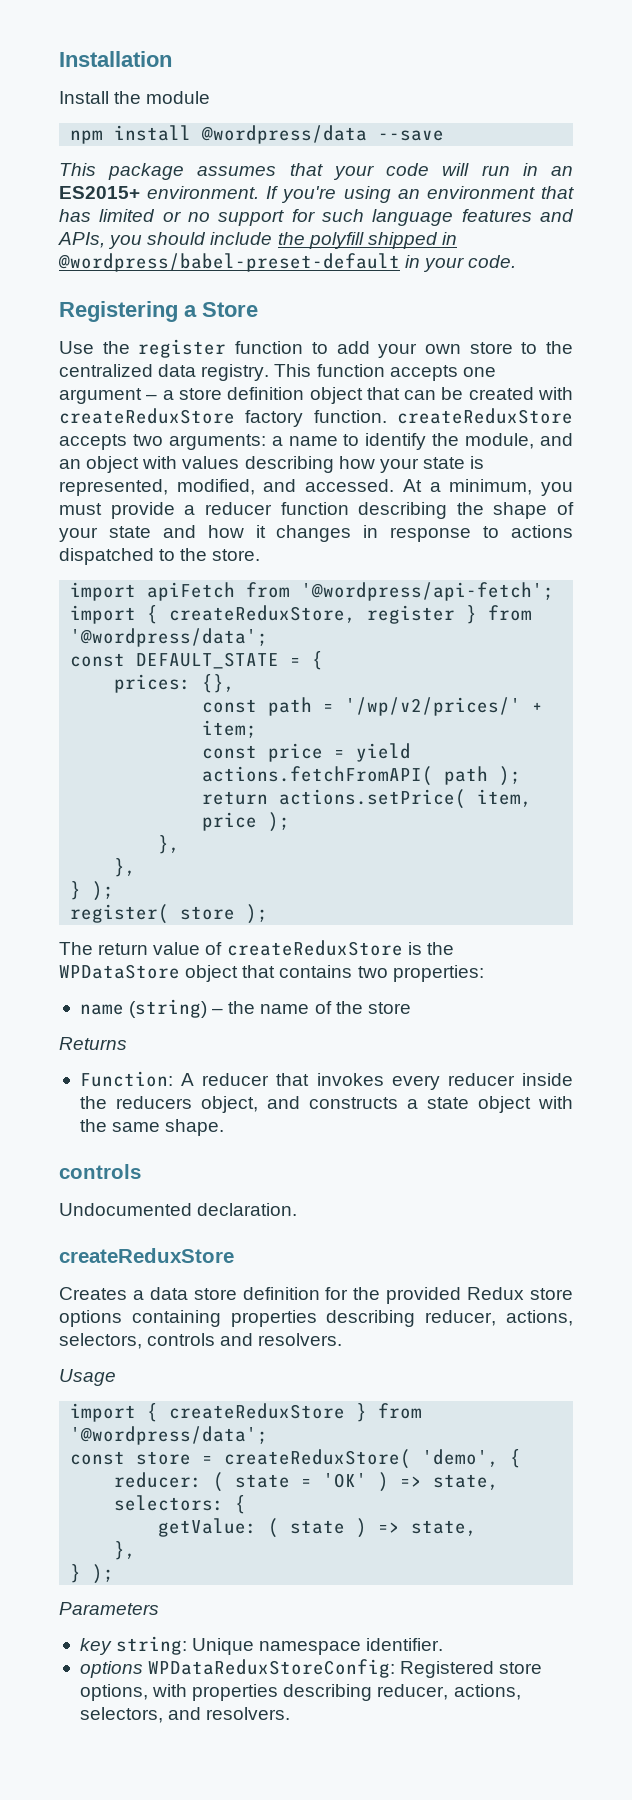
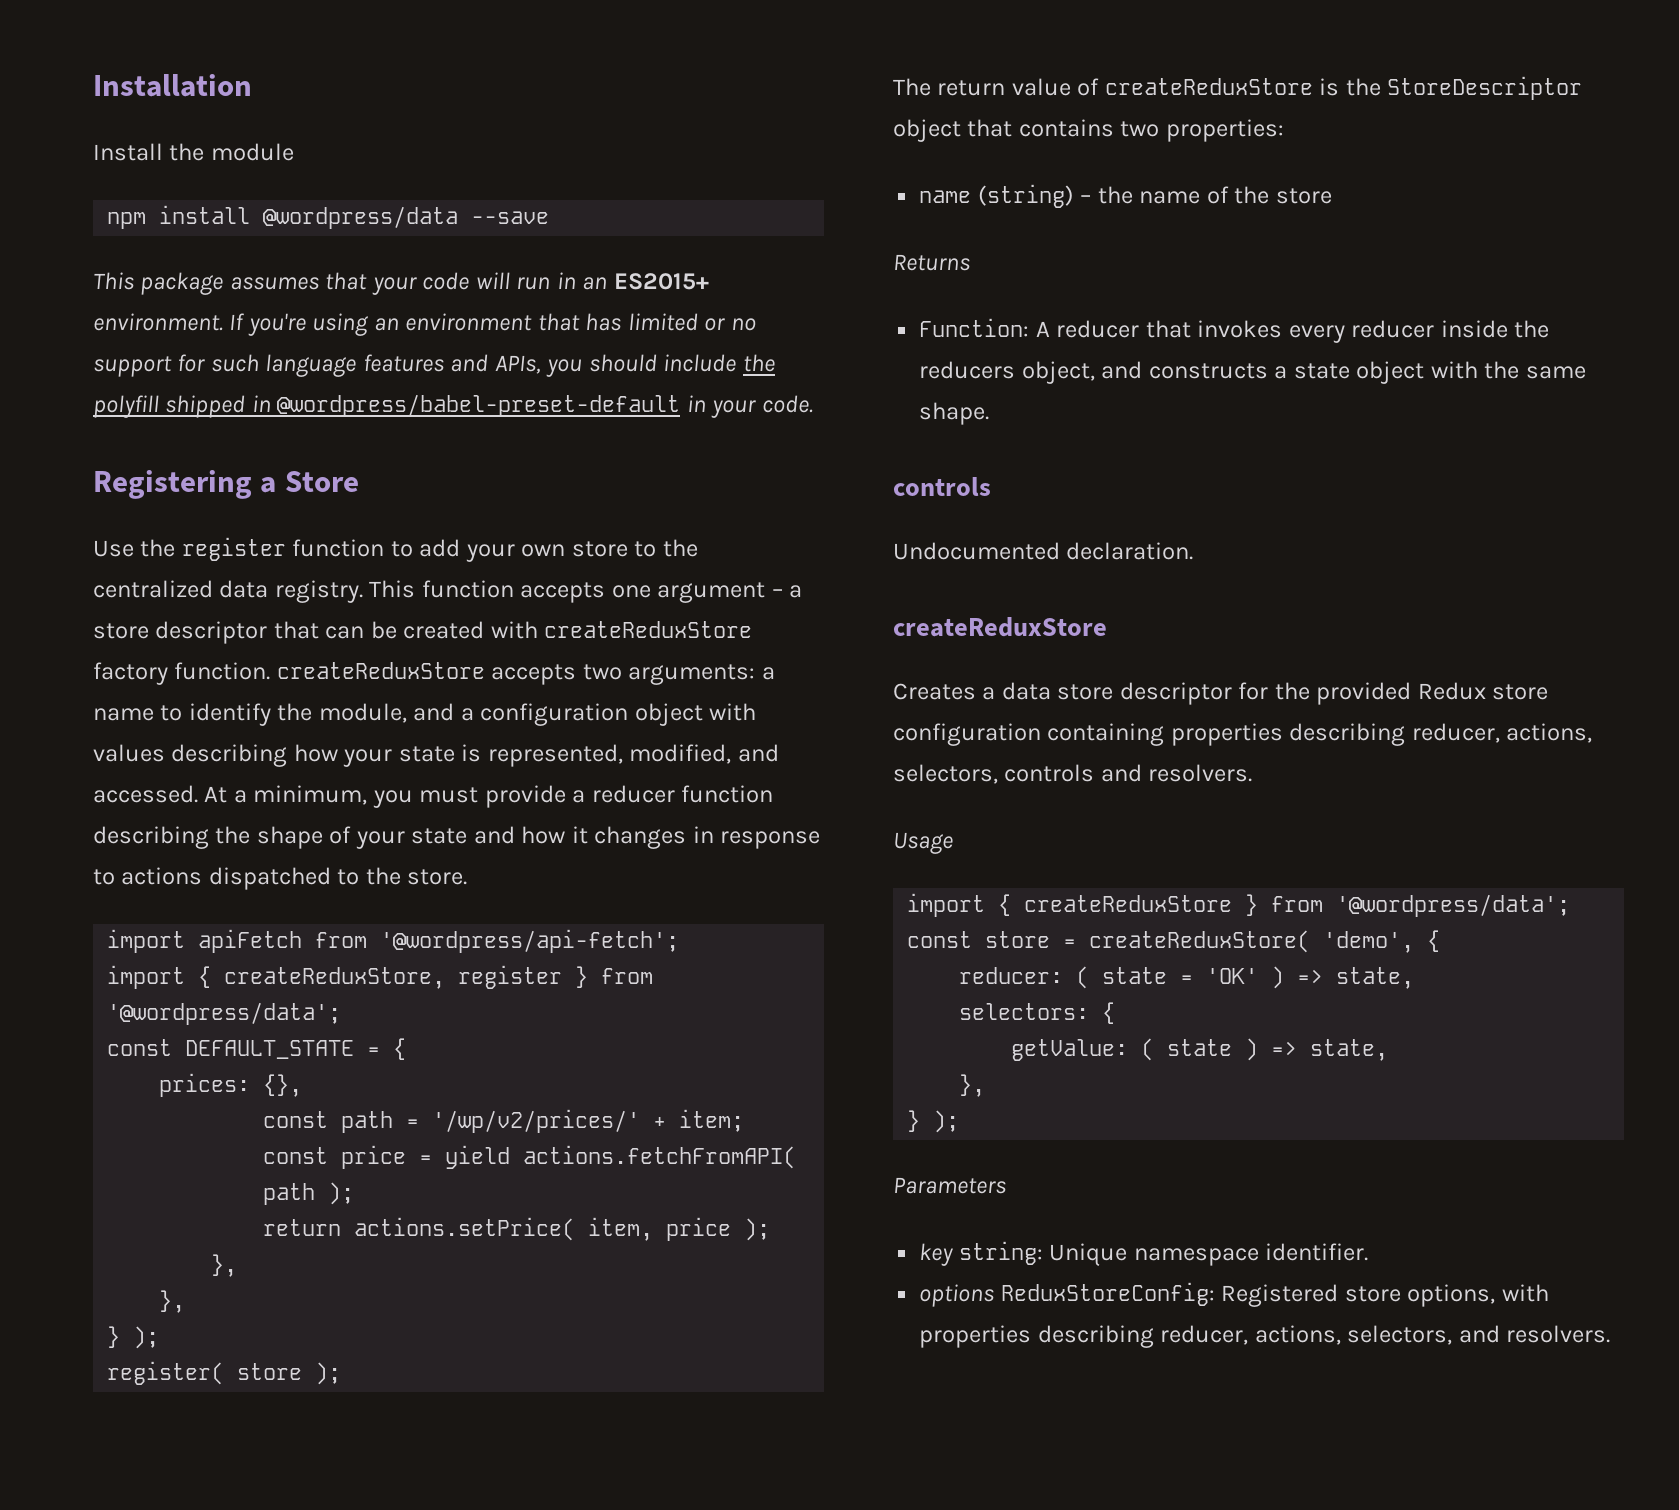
[227,387,363,404] definition object -> [155,621,268,644] descriptor
[59,459,81,469] an -> [460,703,629,726] a configuration
[59,964,180,979] WPDataStore -> [1387,76,1583,100] StoreDescriptor
[242,1287,320,1300] definition -> [1119,682,1232,705] descriptor
[59,1310,122,1327] options -> [893,723,1041,746] configuration
[148,1659,396,1678] WPDataReduxStoreConfig: -> [1000,1282,1215,1306] ReduxStoreConfig:

